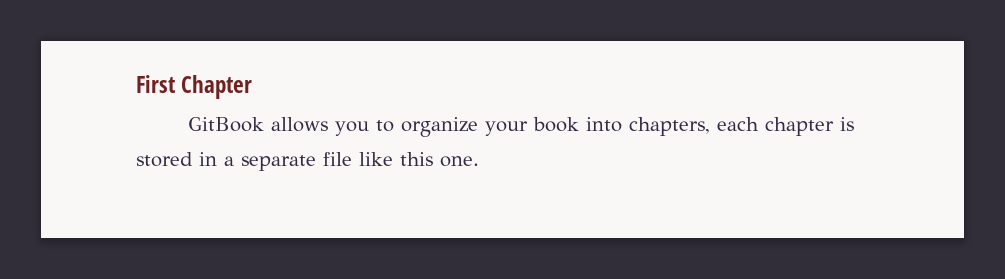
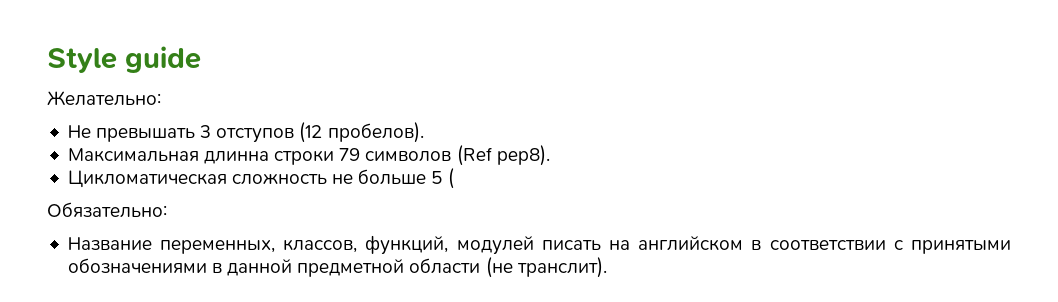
[136,75,253,99] [187,117,854,137] [136,152,479,171] First Chapter // GitBook allows you to organize your book into chapters, each chapter is stored in a separate file like this one. -> [47,46,201,73] [47,91,161,106] [67,122,424,143] [67,145,550,166] [67,168,454,189] [47,202,167,218] [67,235,1012,255] [67,257,607,278] Style guide // Желательно: // Не превышать 3 отступов (12 пробелов). // Максимальная длинна строки 79 символов (Ref pep8). // Цикломатическая сложность не больше 5 ( // Обязательно: // Название переменных, классов, функций, модулей писать на английском в соответствии с принятыми обозначениями в данной предметной области (не транслит).

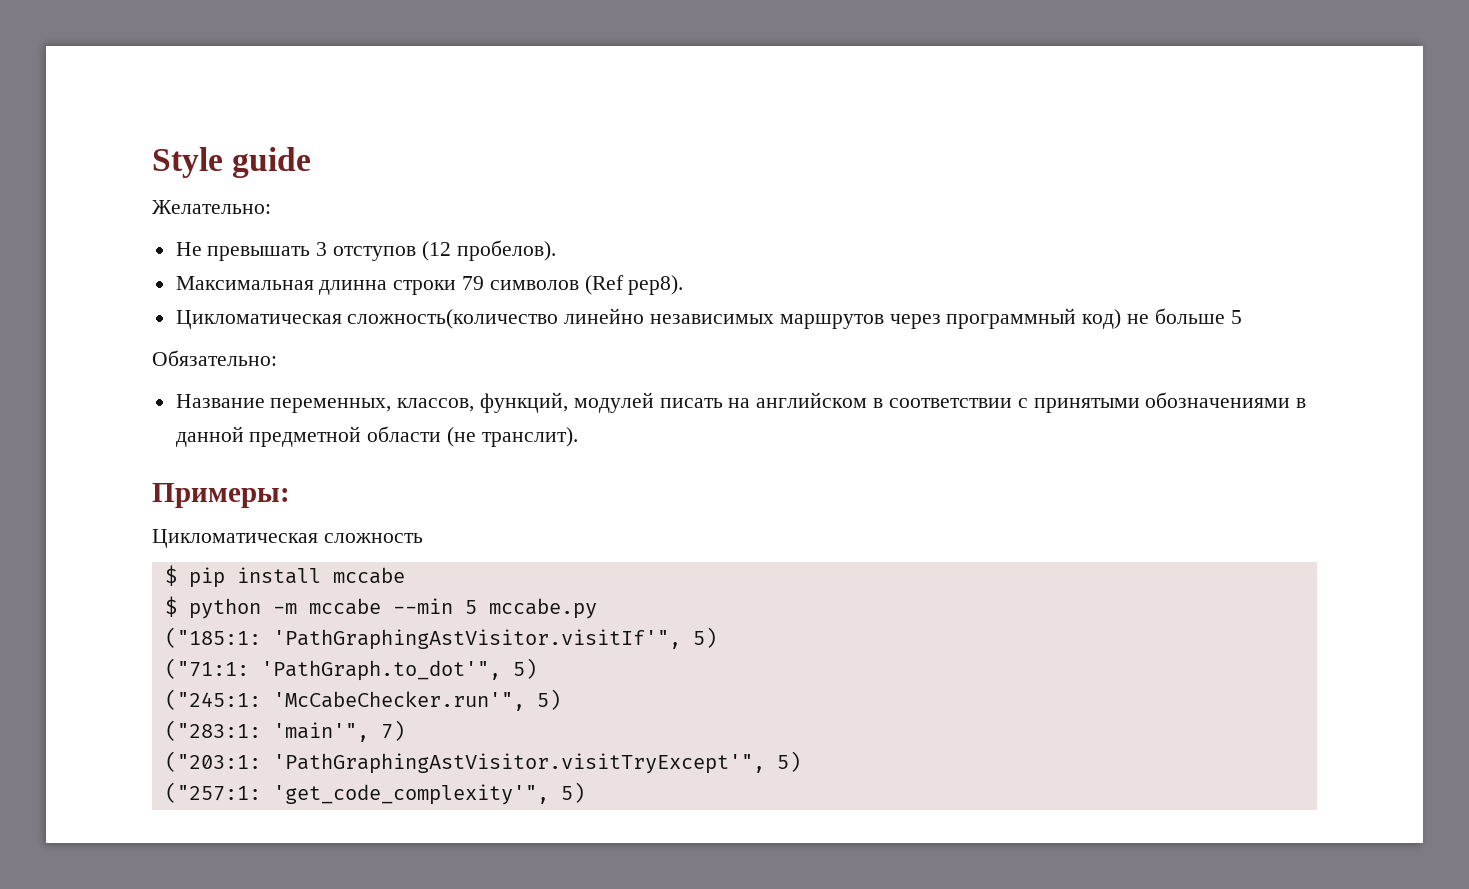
[232,173,328,185] сложность -> [347,308,1122,329] сложность(количество линейно независимых маршрутов через программный код)
[447,168,454,189] ( -> (1242, 317) none
(607, 267) none -> [152,483,290,508] [152,529,423,548] [164,565,405,588] [164,596,597,619] [164,627,717,650] [164,658,537,681] [164,689,561,711] [164,720,405,742] [164,751,801,774] [164,782,585,805] // Примеры: // Цикломатическая сложность // $ pip install mccabe // $ python -m mccabe --min 5 mccabe.py // ("185:1: 'PathGraphingAstVisitor.visitIf'", 5) // ("71:1: 'PathGraph.to_dot'", 5) // ("245:1: 'McCabeChecker.run'", 5) // ("283:1: 'main'", 7) // ("203:1: 'PathGraphingAstVisitor.visitTryExcept'", 5) // ("257:1: 'get_code_complexity'", 5)

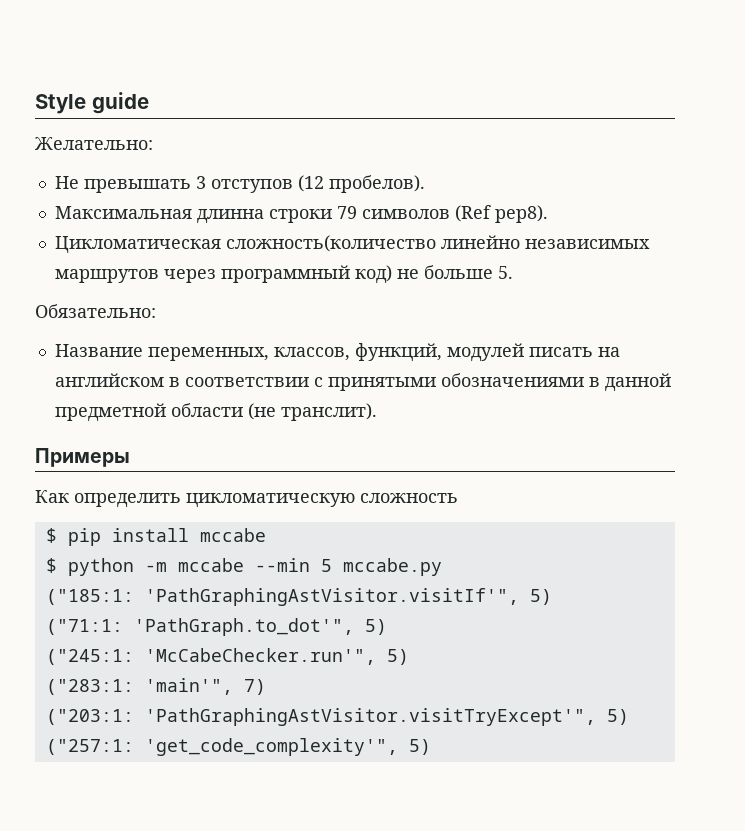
[1230,310,1242,324] 5 -> [497,266,513,279] 5.
[152,483,290,508] [152,529,318,548] Примеры: // Цикломатическая -> [35,448,130,467] [35,490,355,508] Примеры // Как определить цикломатическую

